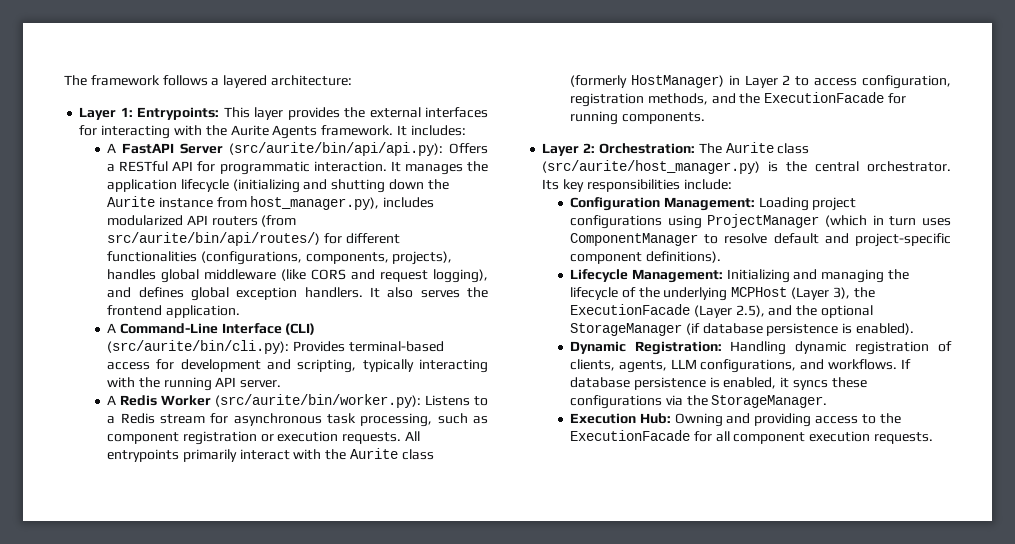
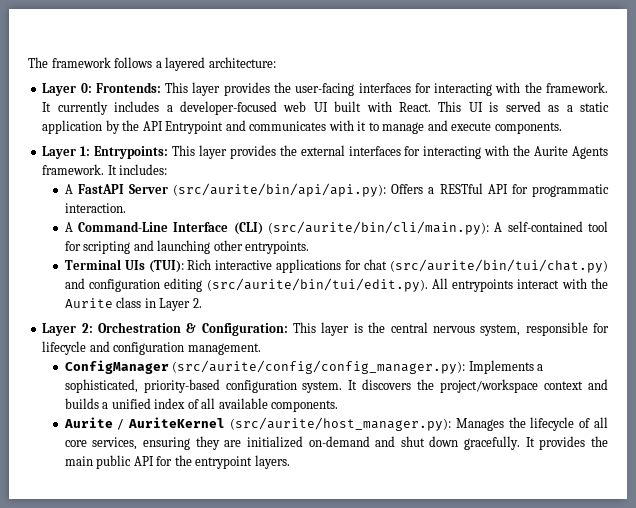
(352, 80) none -> [42,82,608,96] [42,101,609,115] [42,120,562,134] // Layer 0: Frontends: This layer provides the user-facing interfaces for interacting with the framework. It currently includes a developer-focused web UI built with React. This UI is served as a static application by the API Entrypoint and communicates with it to manage and execute components.
[390,161,488,175] [107,179,449,193] [107,196,435,210] [107,215,297,227] [107,232,400,246] [107,251,453,265] [107,269,488,283] [107,287,488,301] [107,305,240,318] [107,323,316,335] [107,340,444,354] [107,359,489,373] [107,377,282,391] [107,394,488,408] [107,413,488,427] [107,431,402,445] It manages the application lifecycle (initializing and shutting down the Aurite instance from host_manager.py), includes modularized API routers (from src/aurite/bin/api/routes/) for different functionalities (configurations, components, projects), handles global middleware (like CORS and request logging), and defines global exception handlers. It also serves the frontend application. // A Command-Line Interface (CLI) (src/aurite/bin/cli.py): Provides terminal-based access for development and scripting, typically interacting with the running API server. // A Redis Worker (src/aurite/bin/worker.py): Listens to a Redis stream for asynchronous task processing, such as component registration or execution requests. -> [64,221,608,235] [64,240,310,254] [64,259,608,273] [64,278,428,292] // A Command-Line Interface (CLI) (src/aurite/bin/cli/main.py): A self-contained tool for scripting and launching other entrypoints. // Terminal UIs (TUI): Rich interactive applications for chat (src/aurite/bin/tui/chat.py) and configuration editing (src/aurite/bin/tui/edit.py).
[182,449,237,462] primarily -> (514, 285) none
[570,75,951,89] [570,92,907,107] [570,111,705,125] [542,142,810,156] [542,160,951,174] [542,179,732,192] [570,197,857,211] [570,214,951,229] [570,233,951,247] [570,251,721,264] [570,269,910,283] [570,287,875,301] [570,304,874,318] [570,323,915,336] [570,341,953,355] [570,359,911,373] [570,377,867,390] [570,395,828,409] [570,413,901,427] [570,430,934,444] (formerly HostManager) in Layer 2 to access configuration, registration methods, and the ExecutionFacade for running components. // Layer 2: Orchestration: The Aurite class (src/aurite/host_manager.py) is the central orchestrator. Its key responsibilities include: // Configuration Management: Loading project configurations using ProjectManager (which in turn uses ComponentManager to resolve default and project-specific component definitions). // Lifecycle Management: Initializing and managing the lifecycle of the underlying MCPHost (Layer 3), the ExecutionFacade (Layer 2.5), and the optional StorageManager (if database persistence is enabled). // Dynamic Registration: Handling dynamic registration of clients, agents, LLM configurations, and workflows. If database persistence is enabled, it syncs these configurations via the StorageManager. // Execution Hub: Owning and providing access to the ExecutionFacade for all component execution requests. -> [144,298,202,311] [42,322,610,336] [42,341,261,355] [64,360,544,374] [64,379,608,393] [64,398,339,412] [63,417,608,431] [64,436,608,450] [64,455,290,469] in Layer 2. // Layer 2: Orchestration & Configuration: This layer is the central nervous system, responsible for lifecycle and configuration management. // ConfigManager (src/aurite/config/config_manager.py): Implements a sophisticated, priority-based configuration system. It discovers the project/workspace context and builds a unified index of all available components. // Aurite / AuriteKernel (src/aurite/host_manager.py): Manages the lifecycle of all core services, ensuring they are initialized on-demand and shut down gracefully. It provides the main public API for the entrypoint layers.

